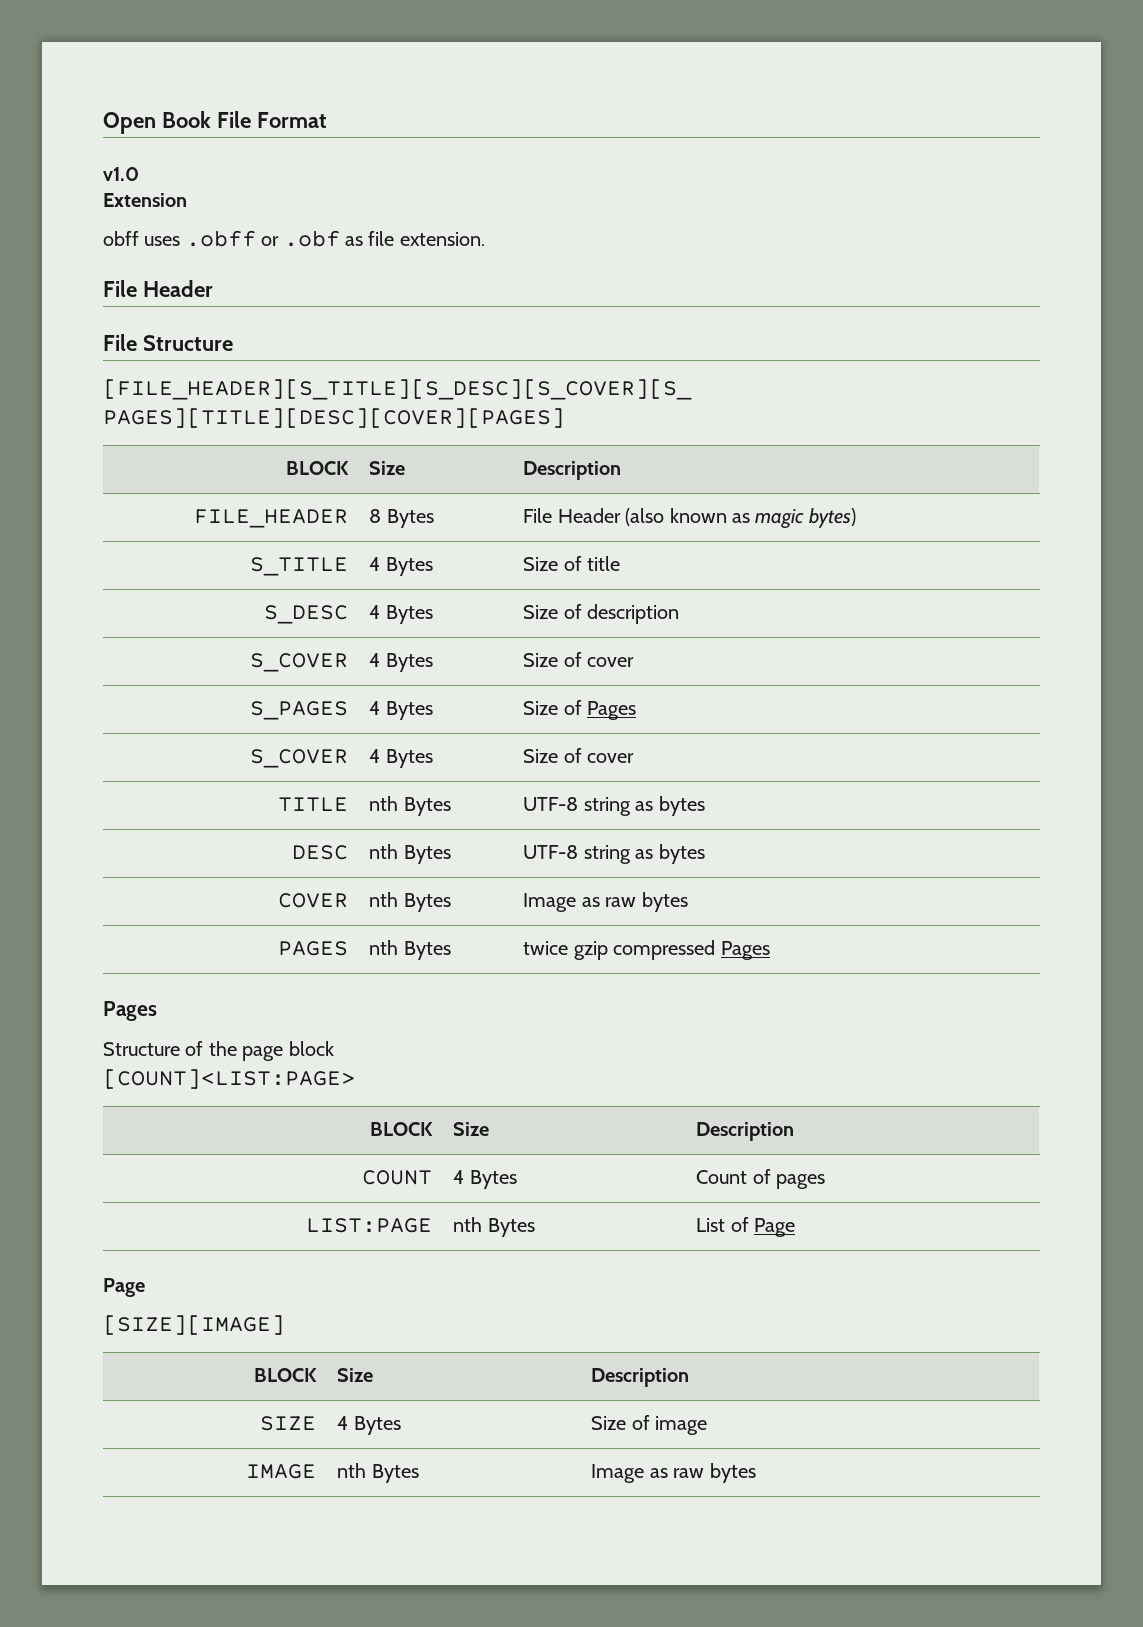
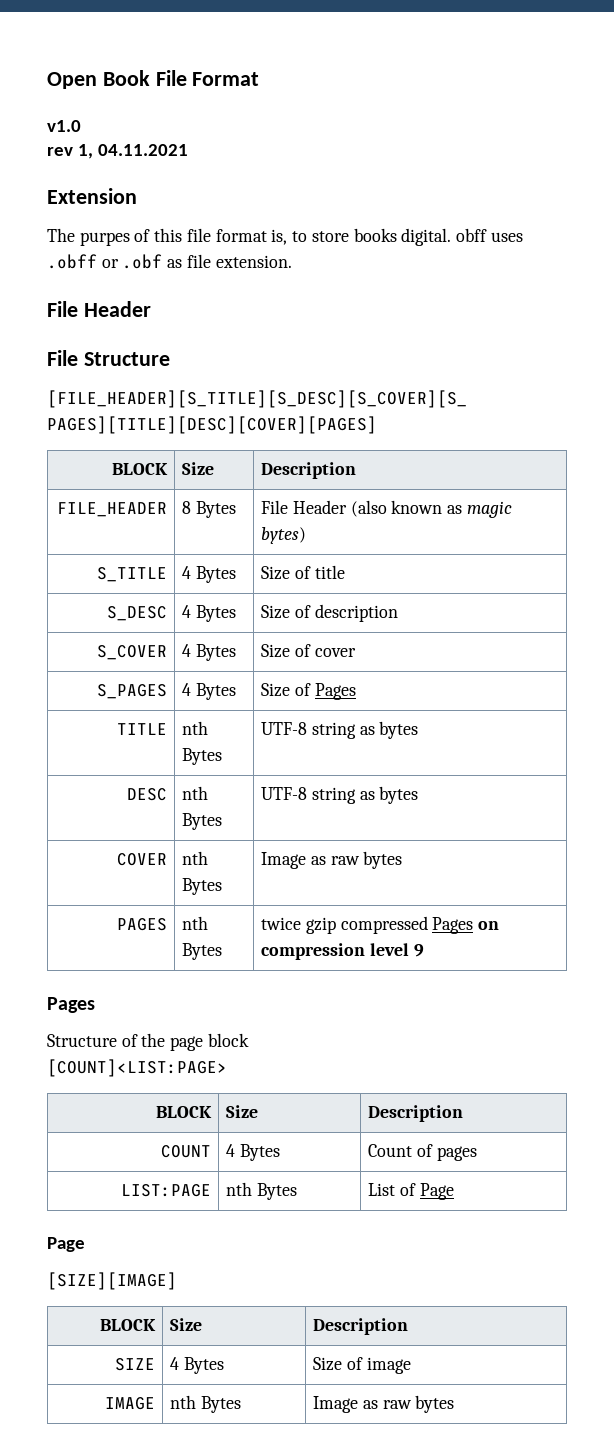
[103,193,187,207] Extension // -> [47,144,188,159] [47,188,137,204] [47,228,452,246] rev 1, 04.11.2021 // Extension // The purpes of this file format is, to store books digital.
[249,749,348,768] [369,749,433,768] [523,748,635,763] // S_COVER | 4 Bytes | Size of cover -> (356, 691) none
(770, 950) none -> [478,921,500,930] [261,943,424,960] on compression level 9

